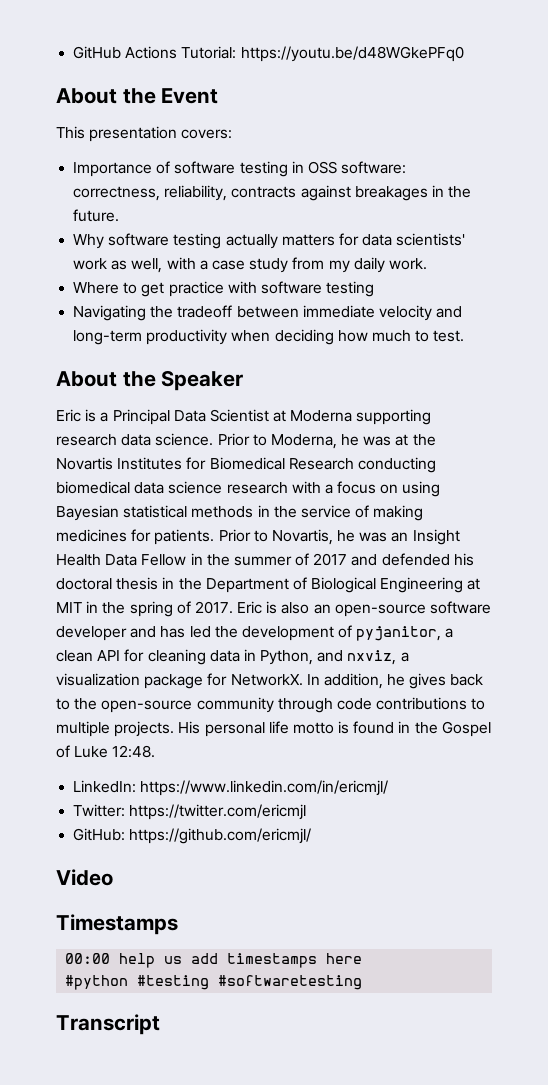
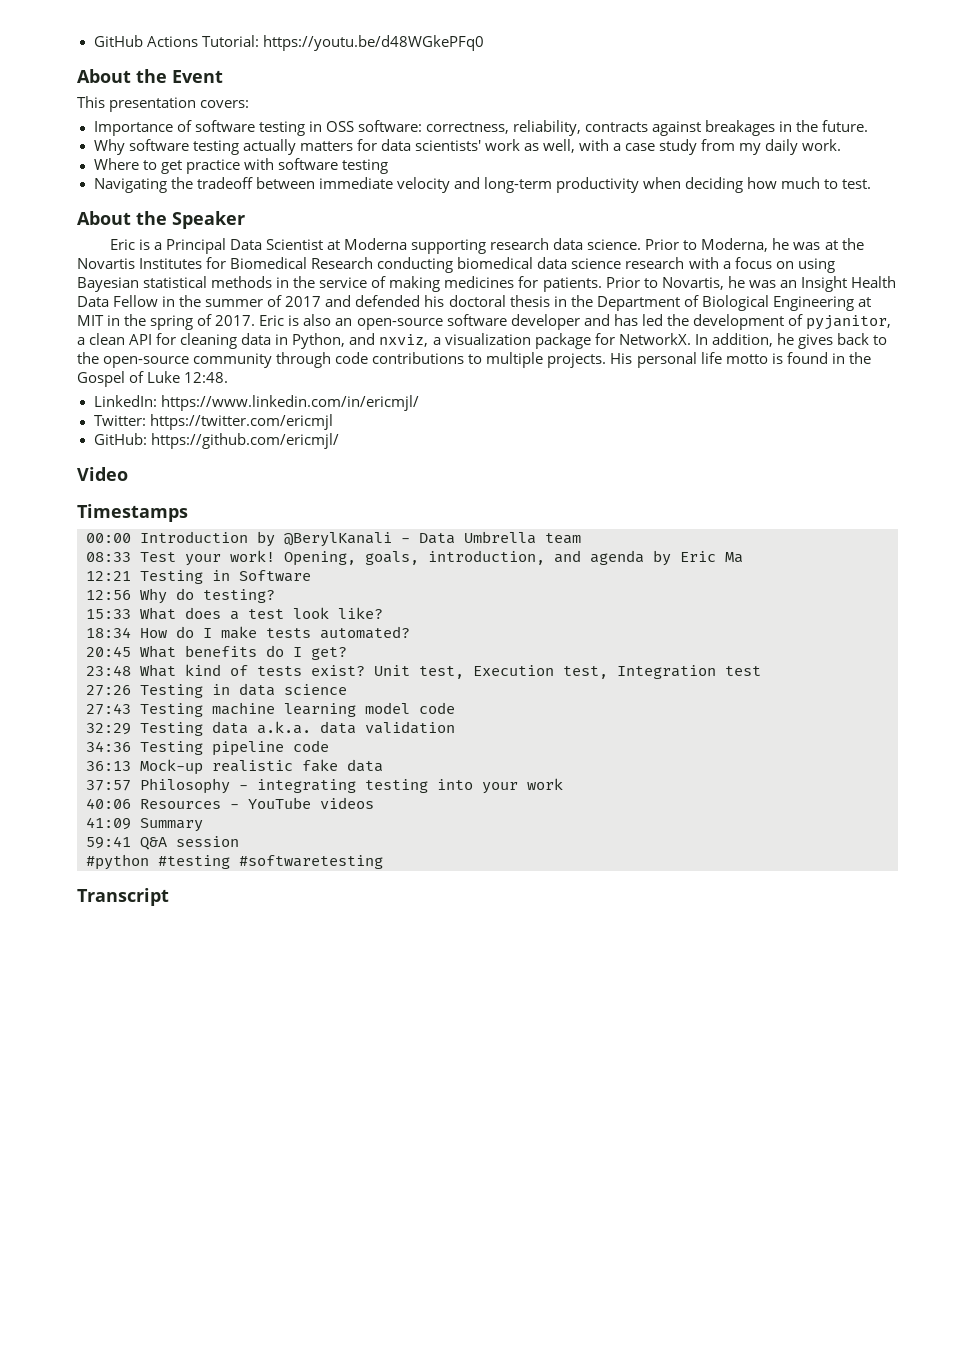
[119,953,363,968] help us add timestamps here -> [140,531,581,547] [86,550,743,566] [86,570,311,584] [86,588,275,604] [86,607,383,620] [86,626,410,639] [86,645,347,660] [86,664,761,679] [86,683,347,698] [86,702,455,717] [86,721,455,736] [86,740,329,756] [86,759,383,775] [86,778,563,794] [86,797,374,809] [86,817,203,832] [86,836,239,850] Introduction by @BerylKanali - Data Umbrella team // 08:33 Test your work! Opening, goals, introduction, and agenda by Eric Ma // 12:21 Testing in Software // 12:56 Why do testing? // 15:33 What does a test look like? // 18:34 How do I make tests automated? // 20:45 What benefits do I get? // 23:48 What kind of tests exist? Unit test, Execution test, Integration test // 27:26 Testing in data science // 27:43 Testing machine learning model code // 32:29 Testing data a.k.a. data validation // 34:36 Testing pipeline code // 36:13 Mock-up realistic fake data // 37:57 Philosophy - integrating testing into your work // 40:06 Resources - YouTube videos // 41:09 Summary // 59:41 Q&A session

